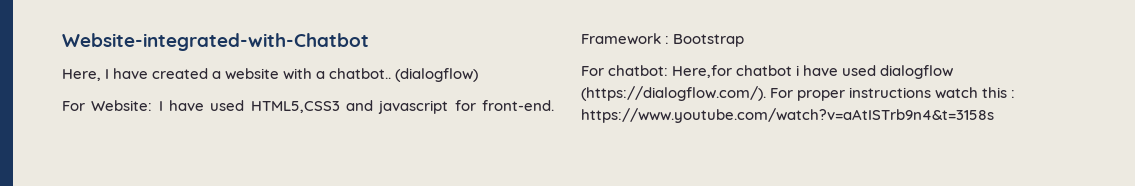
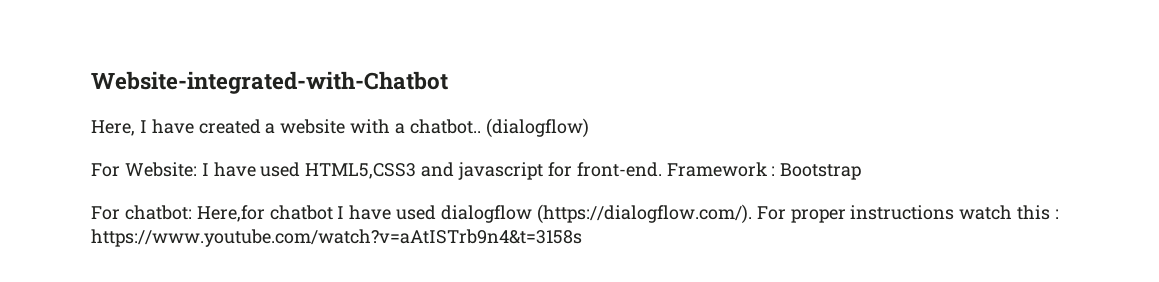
[796,65,800,76] i -> [337,206,345,219] I

